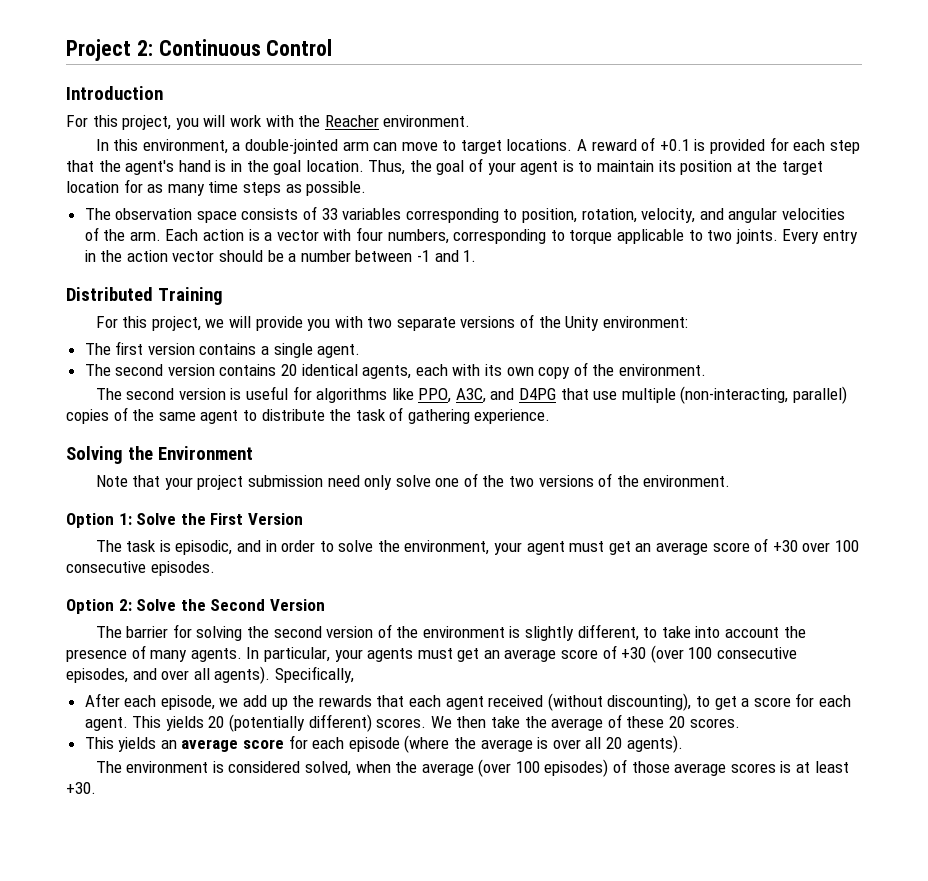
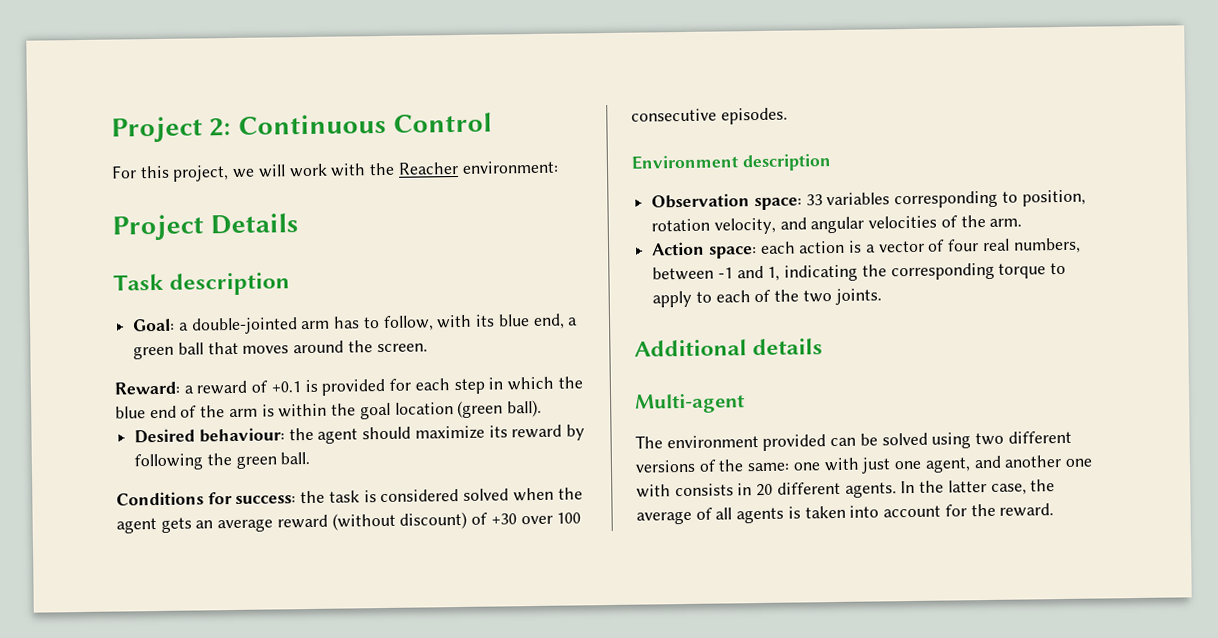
[66,86,163,100] [66,115,199,130] // Introduction // For this project, you -> [111,165,256,182] // For this project, we
[383,115,471,127] [95,139,588,154] environment. // In this environment, a double-jointed arm can move to target locations. A -> [461,160,559,174] [112,213,300,241] [113,272,291,296] [132,313,579,335] [133,340,428,360] [114,381,194,395] environment: // Project Details // Task description // Goal: a double-jointed arm has to follow, with its blue end, a green ball that moves around the screen. // Reward: a
[66,158,823,175] [66,179,367,196] [84,206,318,223] that the agent's hand is in the goal location. Thus, the goal of your agent is to maintain its position at the target location for as many time steps as possible. // The observation space consists of -> [488,376,583,391] [115,399,542,420] [134,424,586,444] [134,451,311,471] [116,487,583,506] [116,511,582,534] [631,107,788,125] [631,153,832,172] [651,193,802,211] in which the blue end of the arm is within the goal location (green ball). // Desired behaviour: the agent should maximize its reward by following the green ball. // Conditions for success: the task is considered solved when the agent gets an average reward (without discount) of +30 over 100 consecutive episodes. // Environment description // Observation space:
[581,208,637,223] rotation, -> [651,218,711,232] rotation
[165,229,199,241] Each -> [651,241,796,259] // Action space: each
[323,227,858,244] [84,250,477,262] [66,287,223,305] [95,314,688,331] [84,341,361,358] [84,362,706,379] [95,386,847,404] [66,407,551,424] [66,446,253,464] [95,473,731,490] [66,513,303,528] [95,538,859,555] [66,561,215,576] [66,599,325,614] [95,624,806,641] [66,645,798,663] [66,666,354,684] [84,693,851,711] [84,714,740,732] [84,735,683,753] [95,759,849,777] [66,782,96,794] with four numbers, corresponding to torque applicable to two joints. Every entry in the action vector should be a number between -1 and 1. // Distributed Training // For this project, we will provide you with two separate versions of the Unity environment: // The first version contains a single agent. // The second version contains 20 identical agents, each with its own copy of the environment. // The second version is useful for algorithms like PPO, A3C, and D4PG that use multiple (non-interacting, parallel) copies of the same agent to distribute the task of gathering experience. // Solving the Environment // Note that your project submission need only solve one of the two versions of the environment. // Option 1: Solve the First Version // The task is episodic, and in order to solve the environment, your agent must get an average score of +30 over 100 consecutive episodes. // Option 2: Solve the Second Version // The barrier for solving the second version of the environment is slightly different, to take into account the presence of many agents. In particular, your agents must get an average score of +30 (over 100 consecutive episodes, and over all agents). Specifically, // After each episode, we add up the rewards that each agent received (without discounting), to get a score for each agent. This yields 20 (potentially different) scores. We then take the average of these 20 scores. // This yields an average score for each episode (where the average is over all 20 agents). // The environment is considered solved, when the average (over 100 episodes) of those average scores is at least +30. -> [927,237,1081,254] [652,262,1067,282] [652,288,882,308] [634,338,824,357] [635,393,745,414] [635,430,1072,451] [635,455,1093,474] [636,479,1056,498] [636,503,1055,525] of four real numbers, between -1 and 1, indicating the corresponding torque to apply to each of the two joints. // Additional details // Multi-agent // The environment provided can be solved using two different versions of the same: one with just one agent, and another one with consists in 20 different agents. In the latter case, the average of all agents is taken into account for the reward.

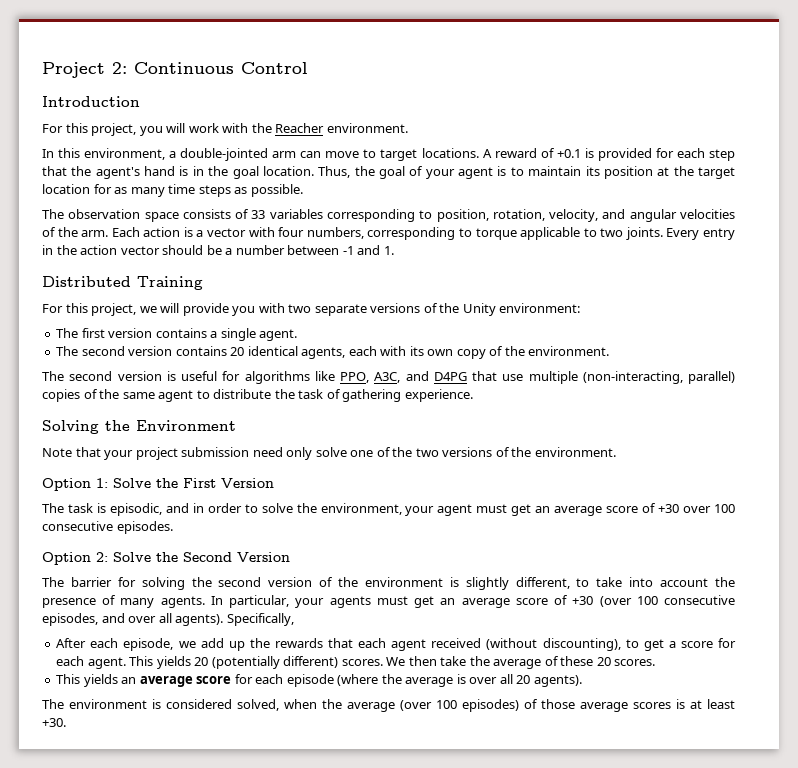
[111,165,256,182] // For this project, we -> [42,96,140,107] [42,123,163,136] // Introduction // For this project, you
[461,160,559,174] [112,213,300,241] [113,272,291,296] [132,313,579,335] [133,340,428,360] [114,381,194,395] environment: // Project Details // Task description // Goal: a double-jointed arm has to follow, with its blue end, a green ball that moves around the screen. // Reward: a -> [326,123,408,133] [42,148,492,161] environment. // In this environment, a double-jointed arm can move to target locations. A
[488,376,583,391] [115,399,542,420] [134,424,586,444] [134,451,311,471] [116,487,583,506] [116,511,468,534] in which the blue end of the arm is within the goal location (green ball). // Desired behaviour: the agent should maximize its reward by following the green ball. // Conditions for success: the task is considered solved when the agent gets an average reward (without discount) -> [42,166,736,179] [42,184,303,197] [42,209,736,222] [42,227,735,240] [42,245,394,255] [42,276,203,290] [42,303,581,316] [56,328,298,341] [56,346,610,359] [42,371,735,384] [42,389,473,402] [42,420,236,434] [42,447,616,460] [42,478,274,491] [42,503,639,516] that the agent's hand is in the goal location. Thus, the goal of your agent is to maintain its position at the target location for as many time steps as possible. // The observation space consists of 33 variables corresponding to position, rotation, velocity, and angular velocities of the arm. Each action is a vector with four numbers, corresponding to torque applicable to two joints. Every entry in the action vector should be a number between -1 and 1. // Distributed Training // For this project, we will provide you with two separate versions of the Unity environment: // The first version contains a single agent. // The second version contains 20 identical agents, each with its own copy of the environment. // The second version is useful for algorithms like PPO, A3C, and D4PG that use multiple (non-interacting, parallel) copies of the same agent to distribute the task of gathering experience. // Solving the Environment // Note that your project submission need only solve one of the two versions of the environment. // Option 1: Solve the First Version // The task is episodic, and in order to solve the environment, your agent must get an average score
[631,153,832,172] [651,189,1086,211] [651,214,1023,235] [651,237,1081,259] [652,262,1067,282] [652,288,882,308] [634,338,824,357] [635,393,745,414] [635,430,1072,451] [635,455,1093,474] [636,479,1056,498] [636,503,1055,525] Environment description // Observation space: 33 variables corresponding to position, rotation velocity, and angular velocities of the arm. // Action space: each action is a vector of four real numbers, between -1 and 1, indicating the corresponding torque to apply to each of the two joints. // Additional details // Multi-agent // The environment provided can be solved using two different versions of the same: one with just one agent, and another one with consists in 20 different agents. In the latter case, the average of all agents is taken into account for the reward. -> [42,552,290,565] [42,577,735,590] [42,595,736,608] [42,613,294,626] [56,638,736,651] [56,656,656,669] [56,674,582,687] [42,699,735,712] [42,718,66,727] Option 2: Solve the Second Version // The barrier for solving the second version of the environment is slightly different, to take into account the presence of many agents. In particular, your agents must get an average score of +30 (over 100 consecutive episodes, and over all agents). Specifically, // After each episode, we add up the rewards that each agent received (without discounting), to get a score for each agent. This yields 20 (potentially different) scores. We then take the average of these 20 scores. // This yields an average score for each episode (where the average is over all 20 agents). // The environment is considered solved, when the average (over 100 episodes) of those average scores is at least +30.

